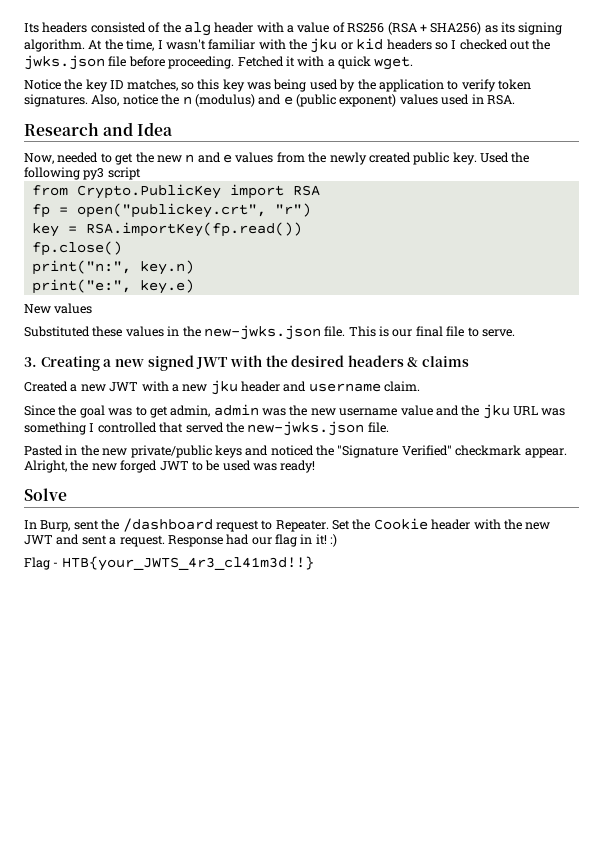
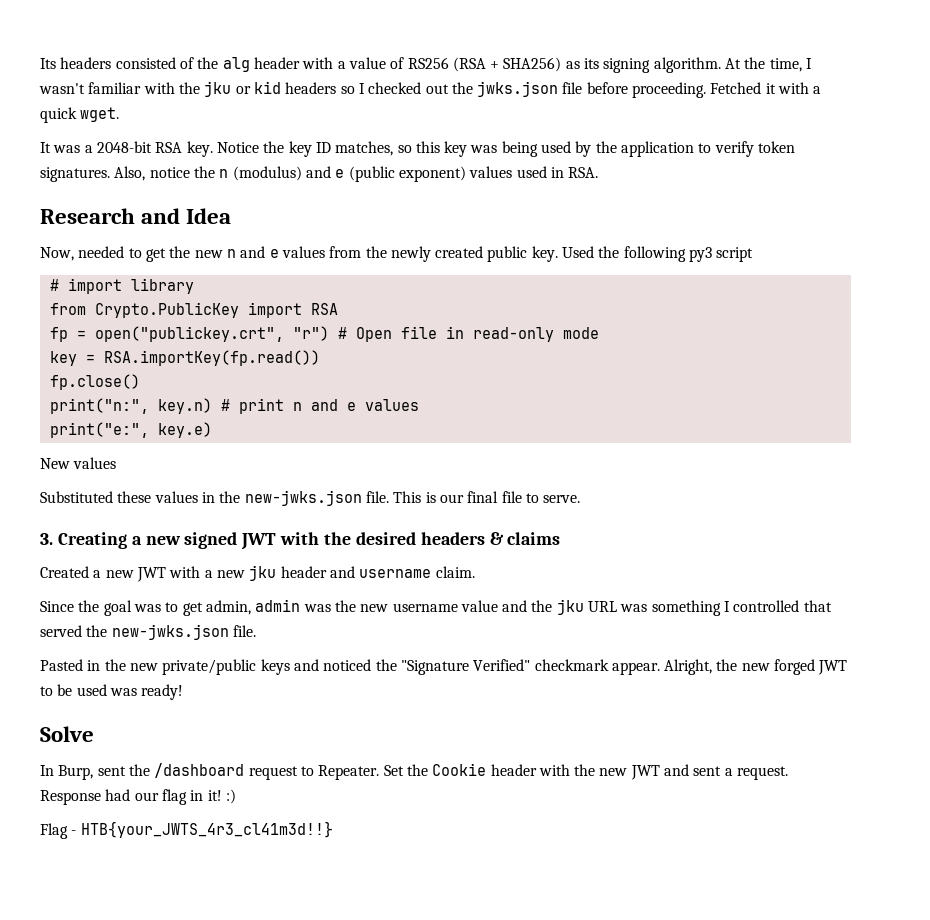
(414, 63) none -> [40,141,213,157] It was a 2048-bit RSA key.
(141, 173) none -> [49,278,194,294] // # import library
(311, 210) none -> [337,326,599,342] # Open file in read-only mode
(194, 267) none -> [220,398,419,414] # print n and e values

